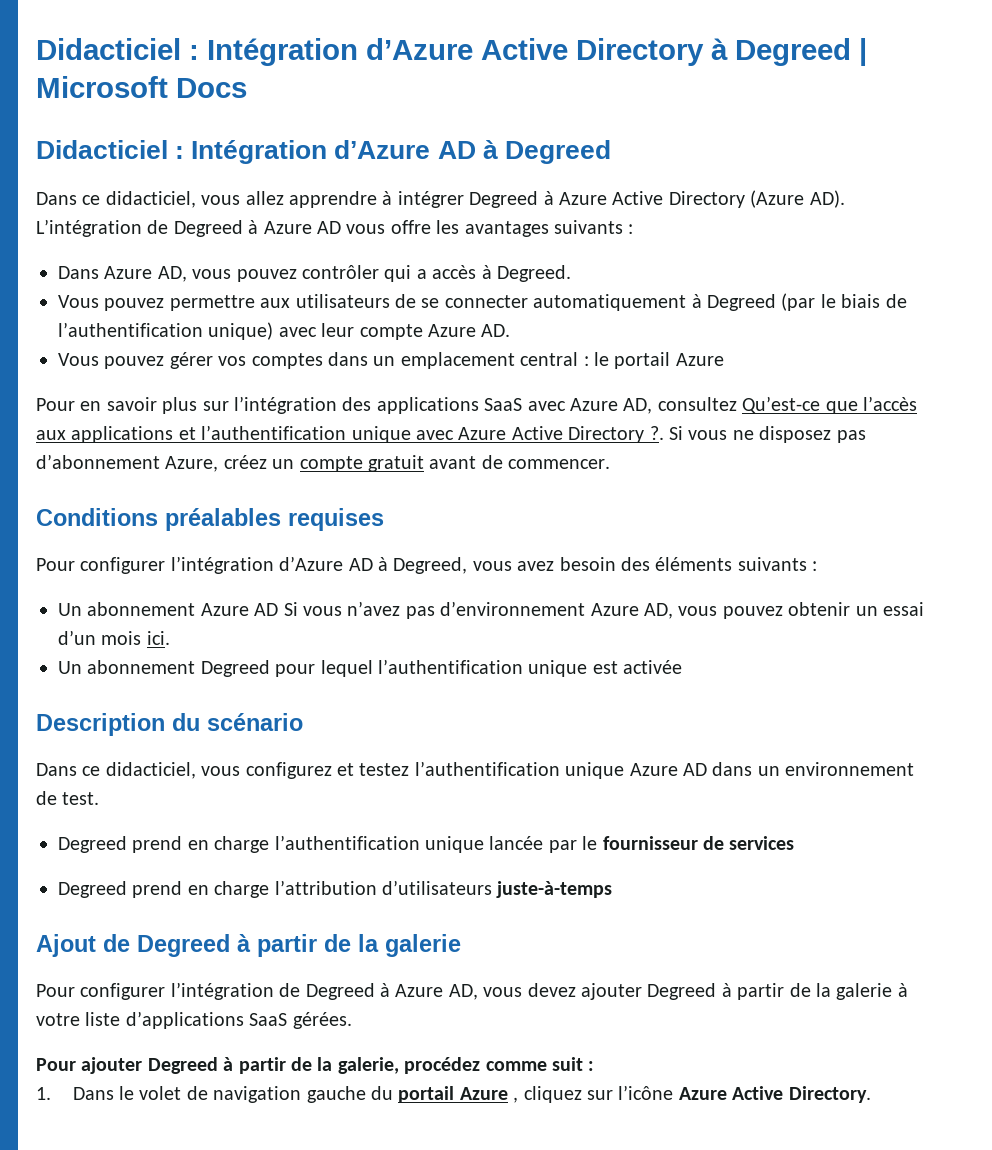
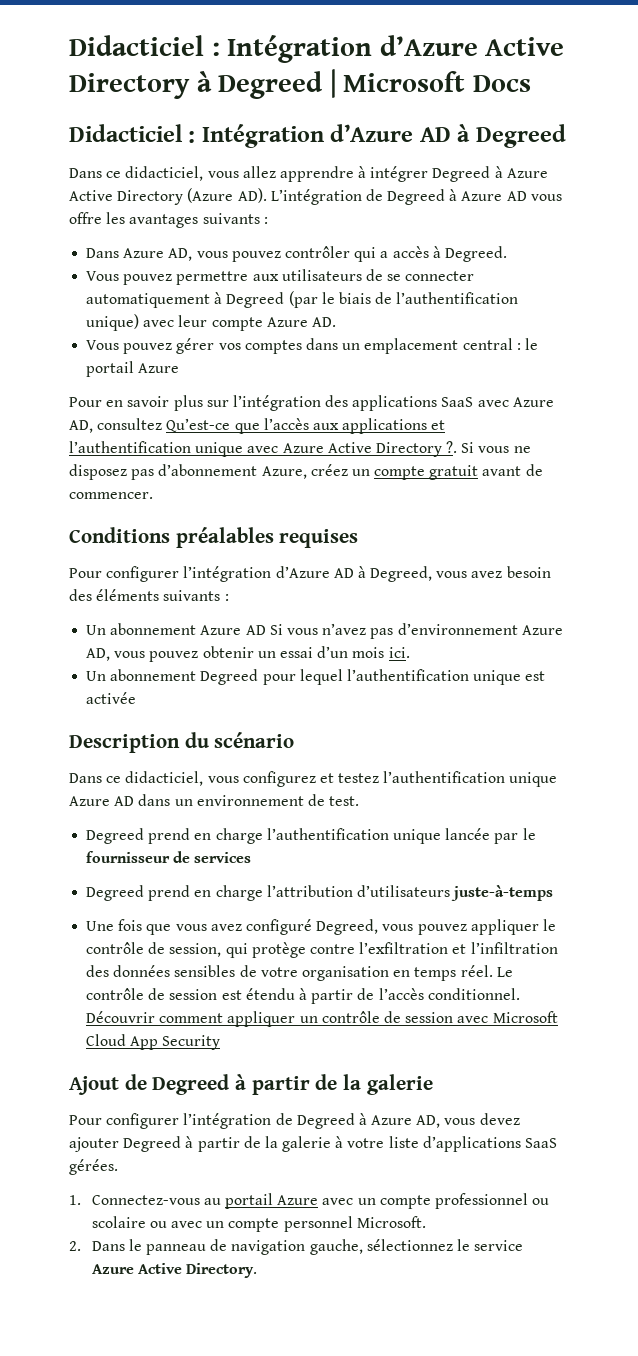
(613, 889) none -> [86,919,556,935] [86,942,558,958] [86,965,513,981] [86,988,520,1004] [86,1011,558,1027] [86,1034,221,1050] // Une fois que vous avez configuré Degreed, vous pouvez appliquer le contrôle de session, qui protège contre l’exfiltration et l’infiltration des données sensibles de votre organisation en temps réel. Le contrôle de session est étendu à partir de l’accès conditionnel. Découvrir comment appliquer un contrôle de session avec Microsoft Cloud App Security
[36,1057,595,1074] [36,1087,51,1100] Pour ajouter Degreed à partir de la galerie, procédez comme suit : // 1. -> [69,1193,550,1209] [91,1216,426,1232] [69,1241,81,1251] 1. Connectez-vous au portail Azure avec un compte professionnel ou scolaire ou avec un compte personnel Microsoft. // 2.
[139,1086,182,1100] volet -> [146,1244,207,1255] panneau
[306,1085,674,1103] gauche du portail Azure , cliquez sur l’icône -> [309,1239,524,1255] gauche, sélectionnez le service

